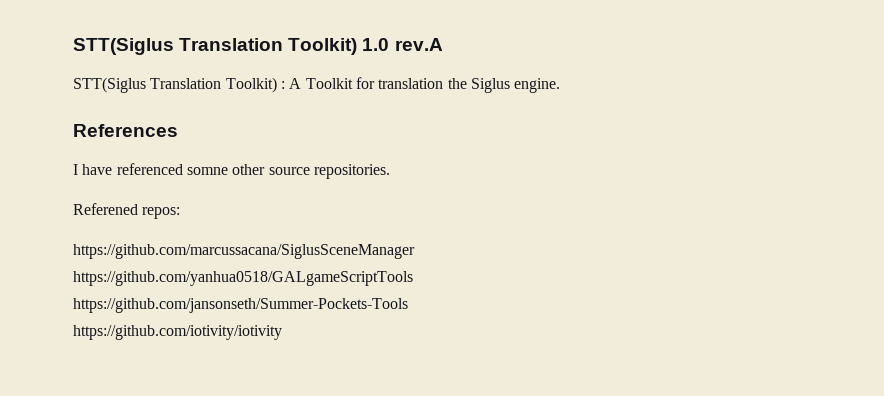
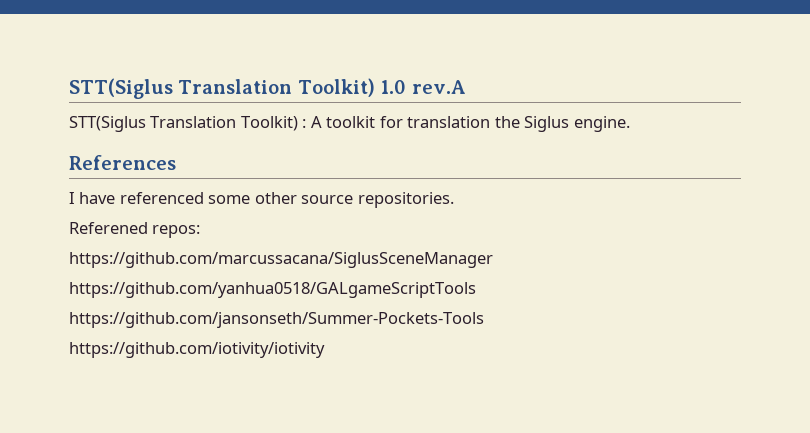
[305,78,353,89] Toolkit -> [326,116,376,128] toolkit
[186,167,228,175] somne -> [208,195,251,204] some

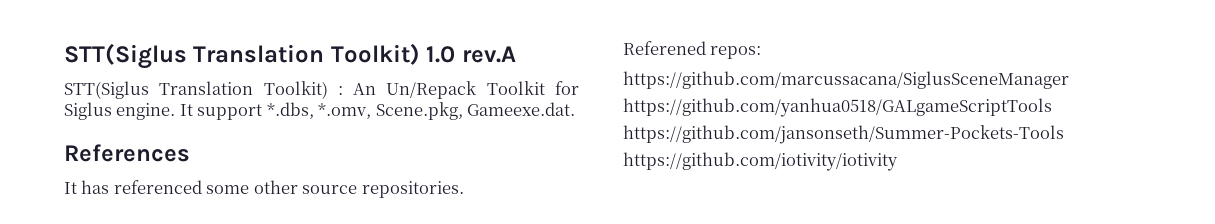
[310,116,630,132] A toolkit for translation the Siglus engine. -> [353,81,579,99] [64,102,576,120] An Un/Repack Toolkit for Siglus engine. It support *.dbs, *.omv, Scene.pkg, Gameexe.dat.
[69,192,116,204] I have -> [64,180,110,194] It has

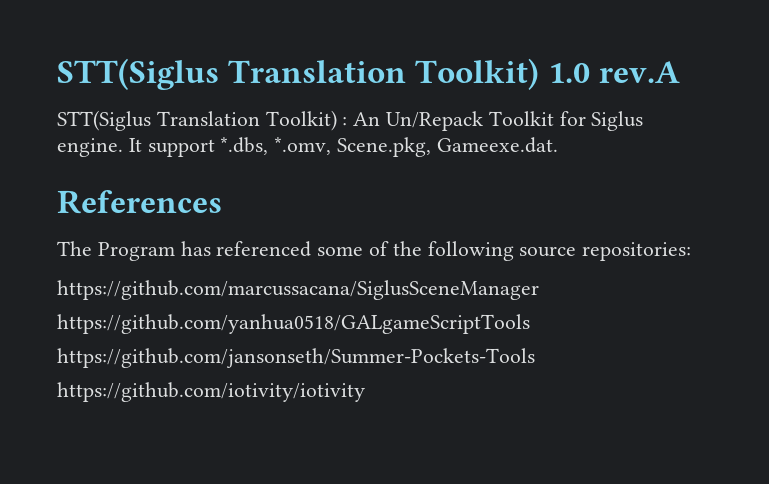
[64,182,77,194] It -> [57,241,175,261] The Program
[253,180,464,198] [623,41,762,59] other source repositories. // Referened repos: -> [369,241,692,261] of the following source repositories:

